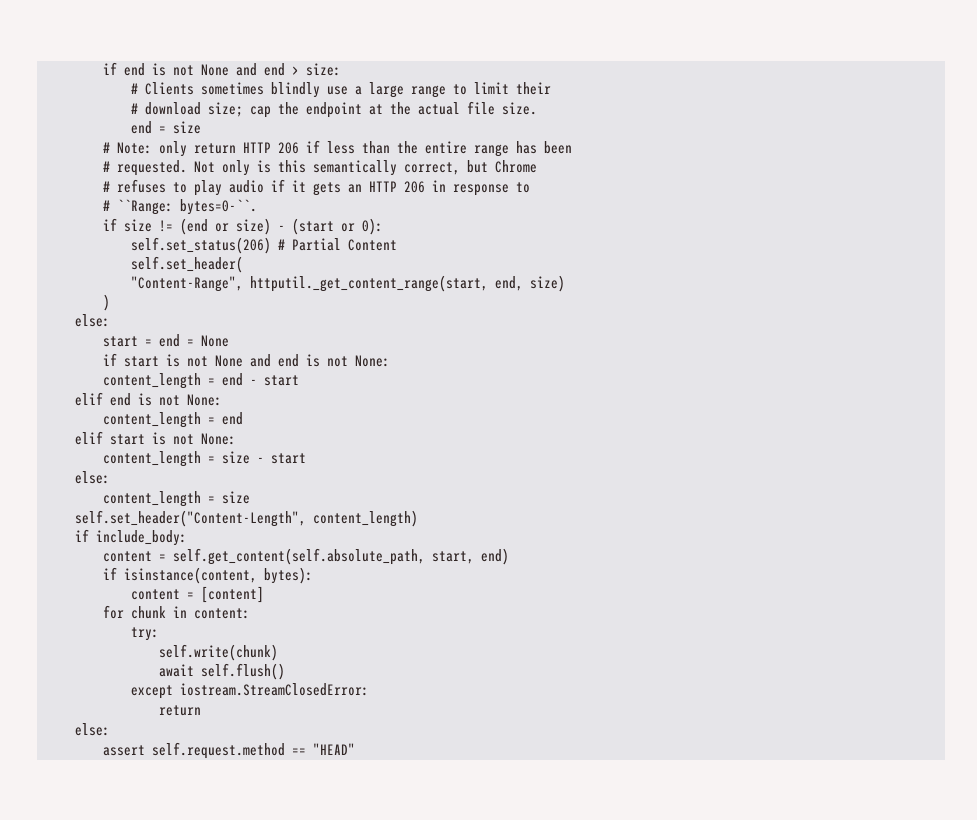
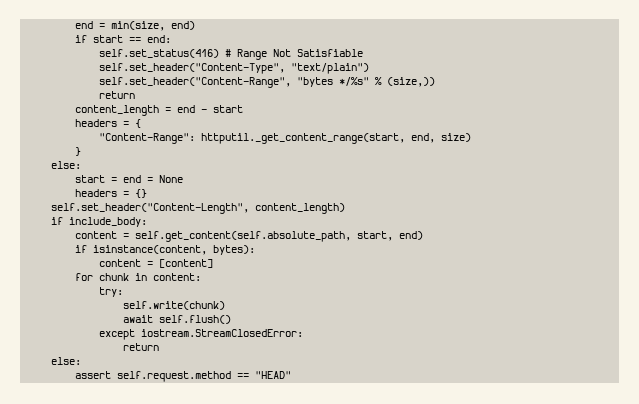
[102,62,341,76] [130,82,551,98] [130,101,537,118] [130,121,201,134] [102,140,572,157] [102,160,537,176] [102,179,530,196] [102,199,257,215] [102,218,383,235] [130,237,397,254] [130,256,243,273] [130,276,243,292] if end is not None and end > size: // # Clients sometimes blindly use a large range to limit their // # download size; cap the endpoint at the actual file size. // end = size // # Note: only return HTTP 206 if less than the entire range has been // # requested. Not only is this semantically correct, but Chrome // # refuses to play audio if it gets an HTTP 206 in response to // # ``Range: bytes=0-``. // if size != (end or size) - (start or 0): // self.set_status(206) # Partial Content // self.set_header( // "Content-Range", -> [74,21,195,31] [74,35,171,43] [98,49,363,60] [98,63,369,74] [98,77,435,88] [98,91,135,99] [74,105,243,116] [74,119,141,128] [98,133,195,144] end = min(size, end) // if start == end: // self.set_status(416) # Range Not Satisfiable // self.set_header("Content-Type", "text/plain") // self.set_header("Content-Range", "bytes */%s" % (size,)) // return // content_length = end - start // headers = { // "Content-Range":
[102,294,110,311] ) -> [74,147,81,156] }
[102,353,390,367] [102,373,299,389] [74,392,222,406] [102,412,243,428] [74,431,236,445] [102,451,306,467] [74,471,110,484] [102,491,250,507] if start is not None and end is not None: // content_length = end - start // elif end is not None: // content_length = end // elif start is not None: // content_length = size - start // else: // content_length = size -> [74,189,147,198] headers = {}

